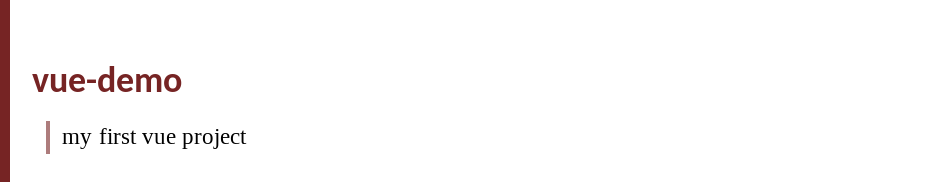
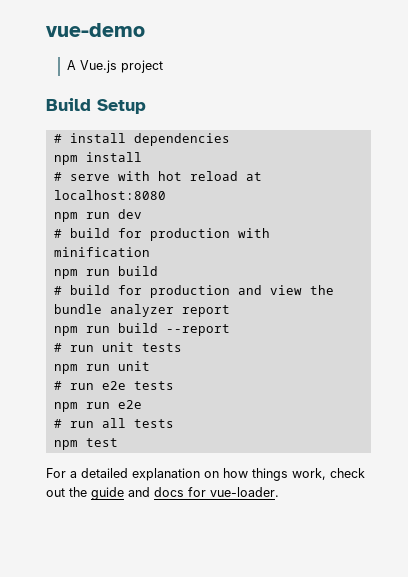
[62,128,247,149] my first vue project -> [66,60,163,73] [46,98,146,114] [53,133,230,146] [53,152,142,165] [53,171,262,181] [53,190,166,200] [53,209,142,222] [53,228,270,241] [53,247,150,257] [53,266,158,279] [53,285,334,298] [53,304,230,317] [53,323,230,336] [53,342,182,352] [53,361,150,374] [53,381,174,390] [53,400,142,412] [53,418,174,428] [53,438,118,450] [46,468,365,481] [46,487,279,500] A Vue.js project // Build Setup // # install dependencies // npm install // # serve with hot reload at localhost:8080 // npm run dev // # build for production with minification // npm run build // # build for production and view the bundle analyzer report // npm run build --report // # run unit tests // npm run unit // # run e2e tests // npm run e2e // # run all tests // npm test // For a detailed explanation on how things work, check out the guide and docs for vue-loader.

